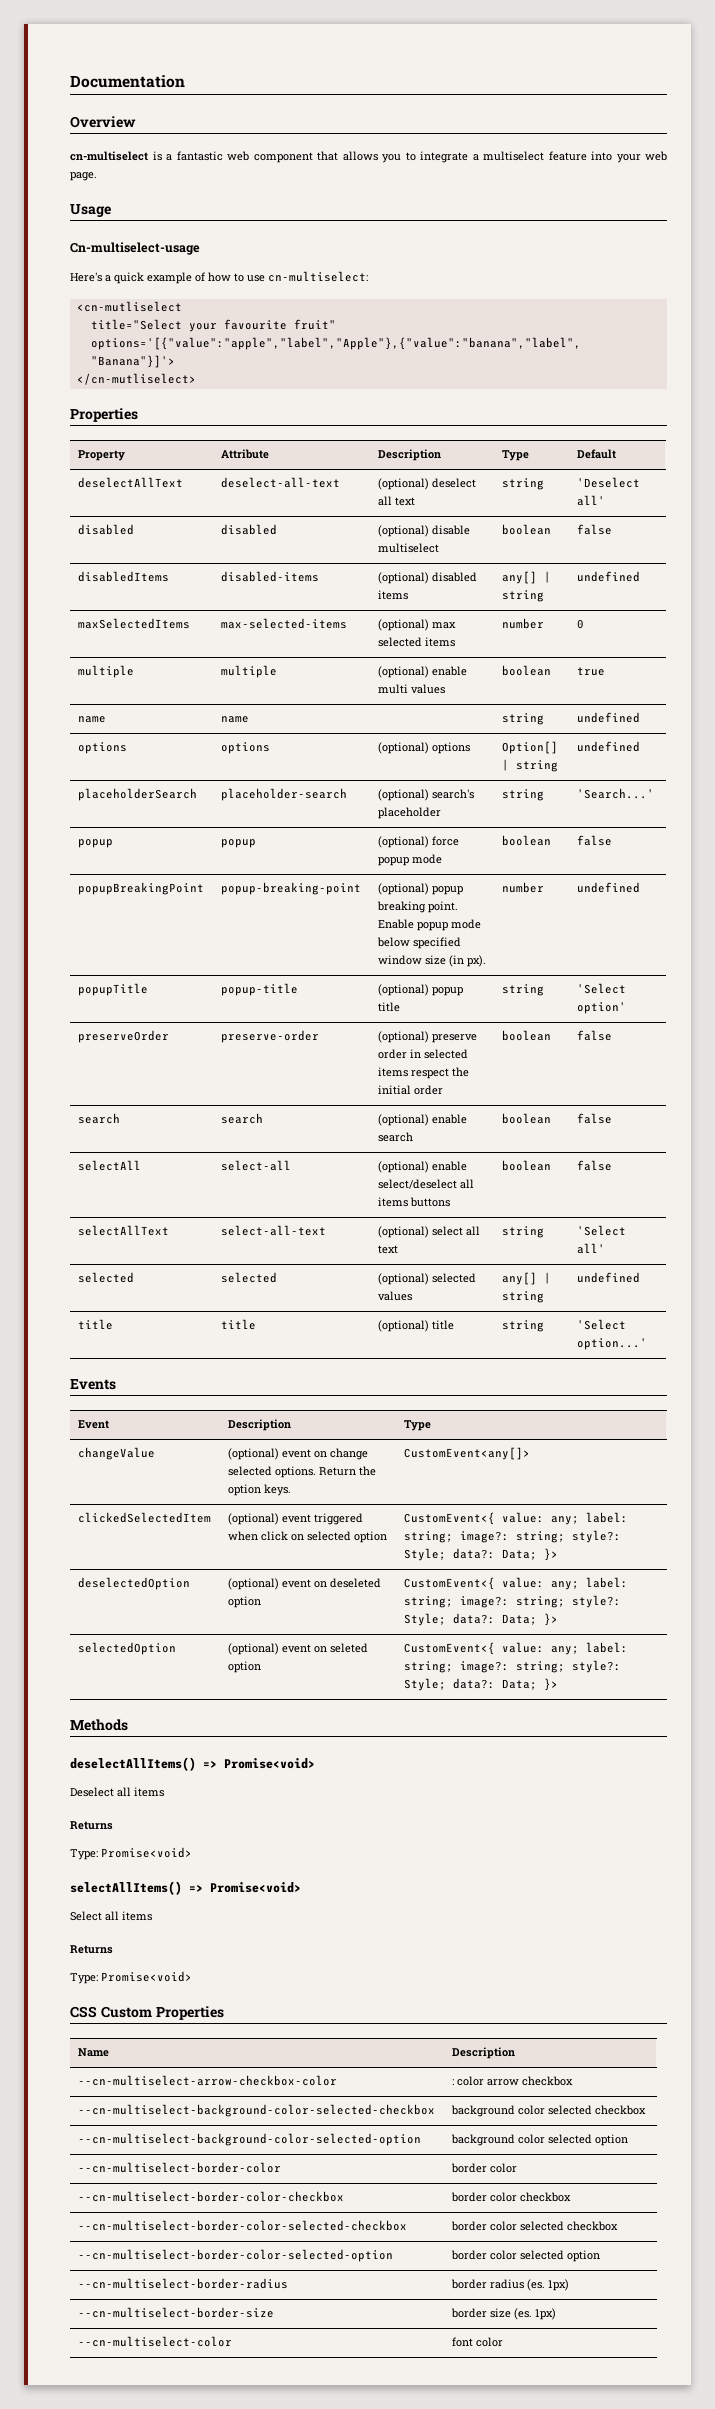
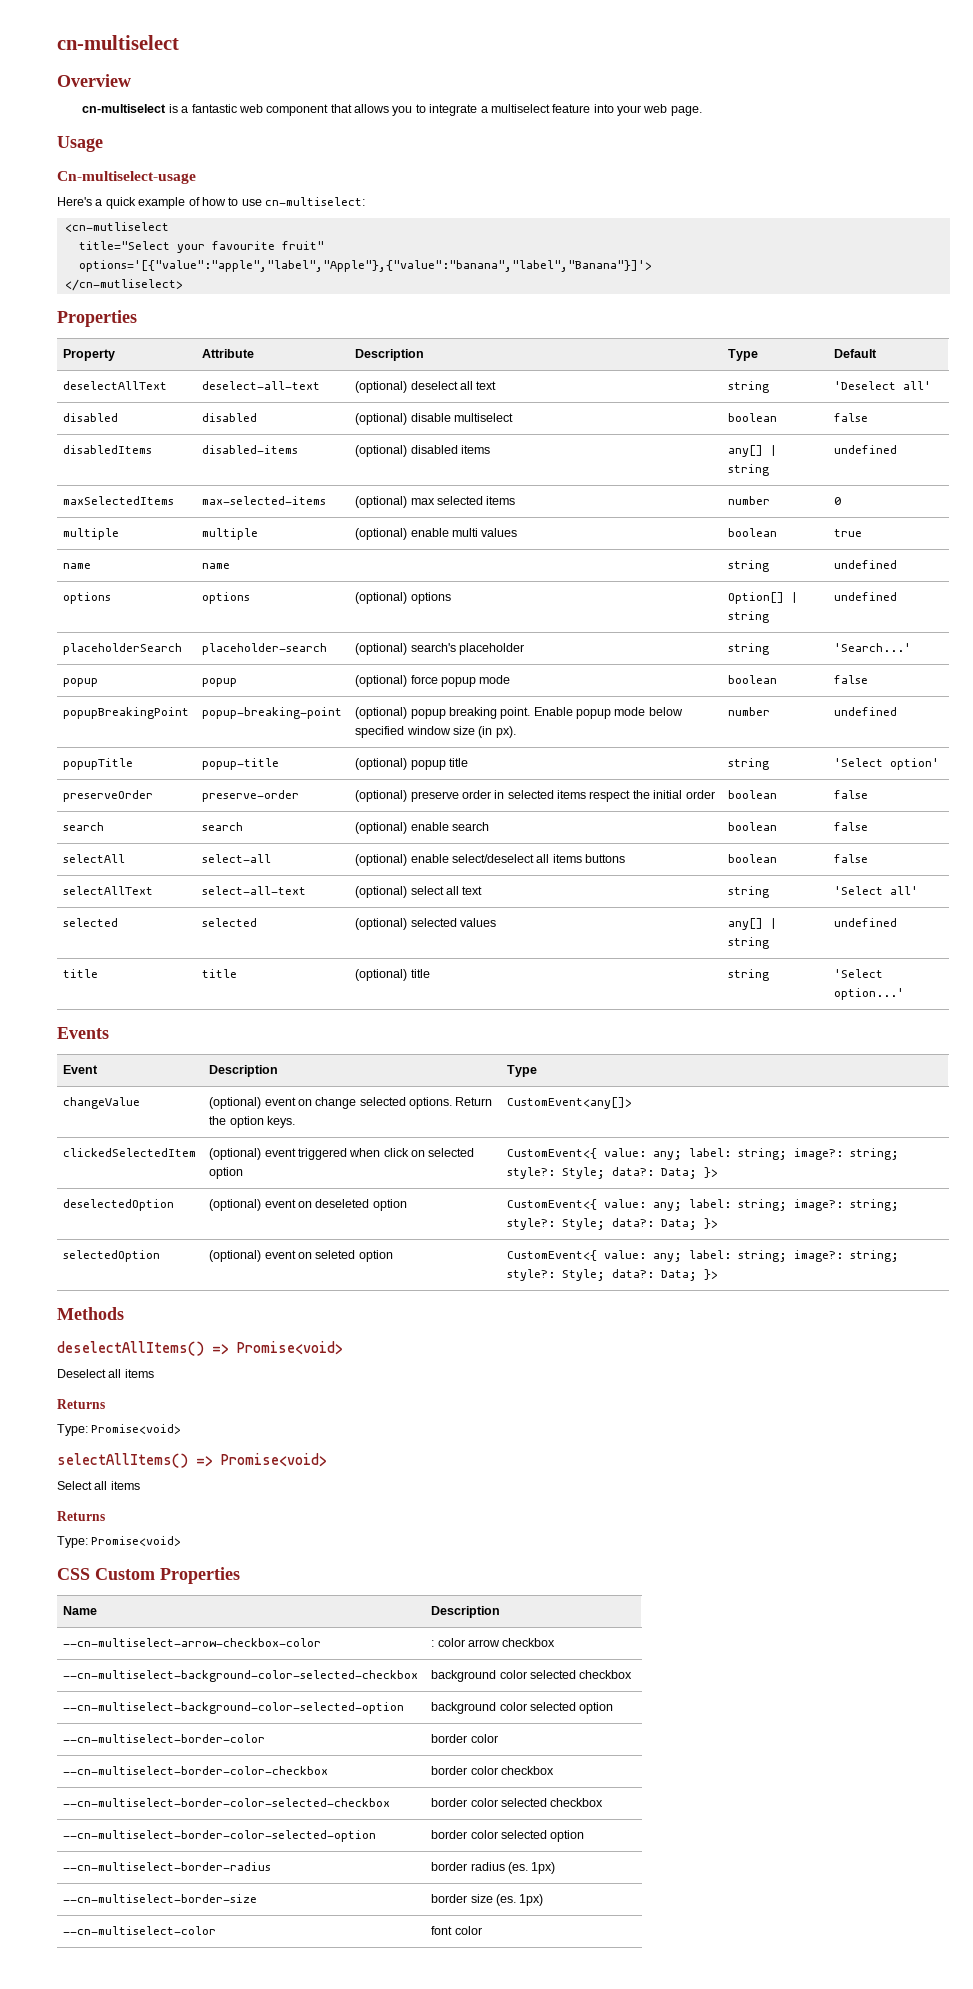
[70,75,185,88] Documentation -> [57,35,179,50] cn-multiselect

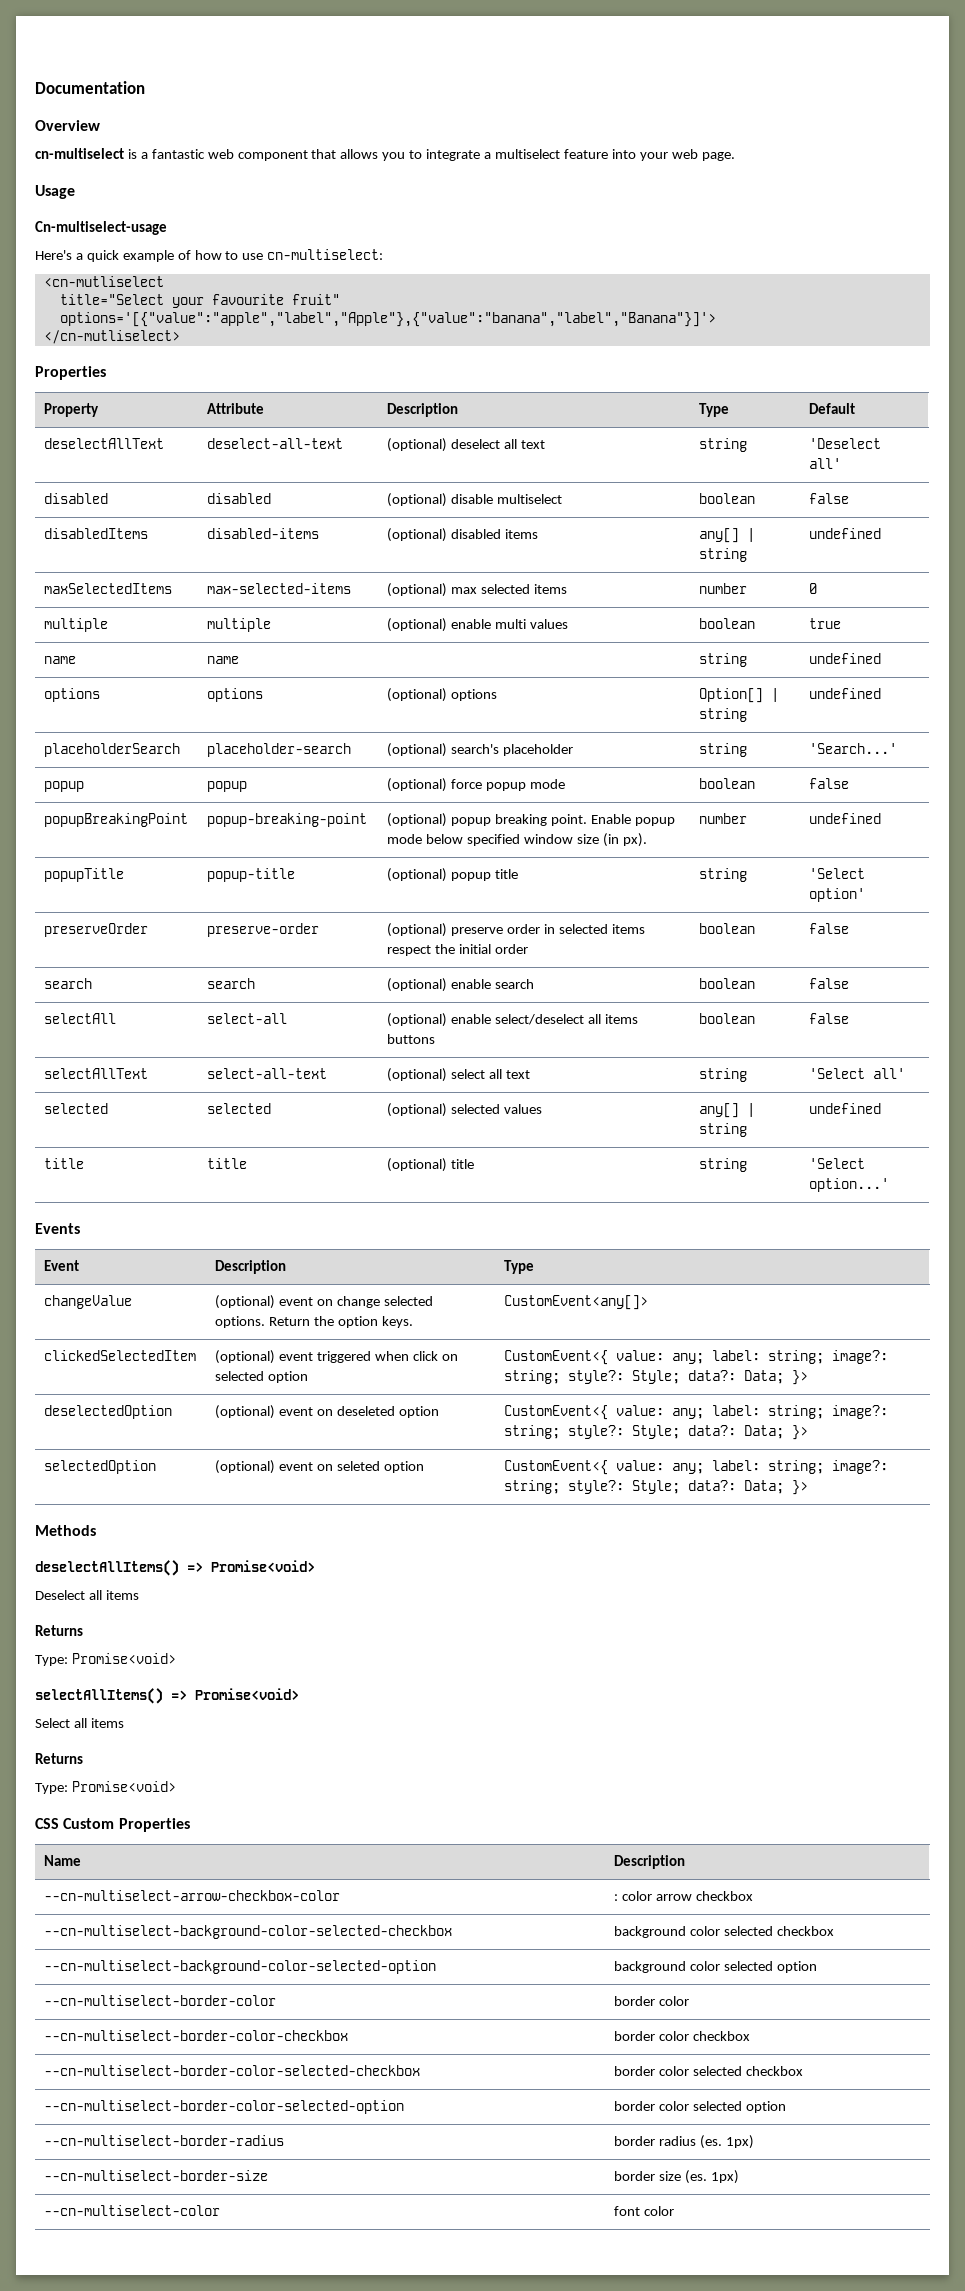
[57,35,179,50] cn-multiselect -> [35,81,145,94] Documentation

